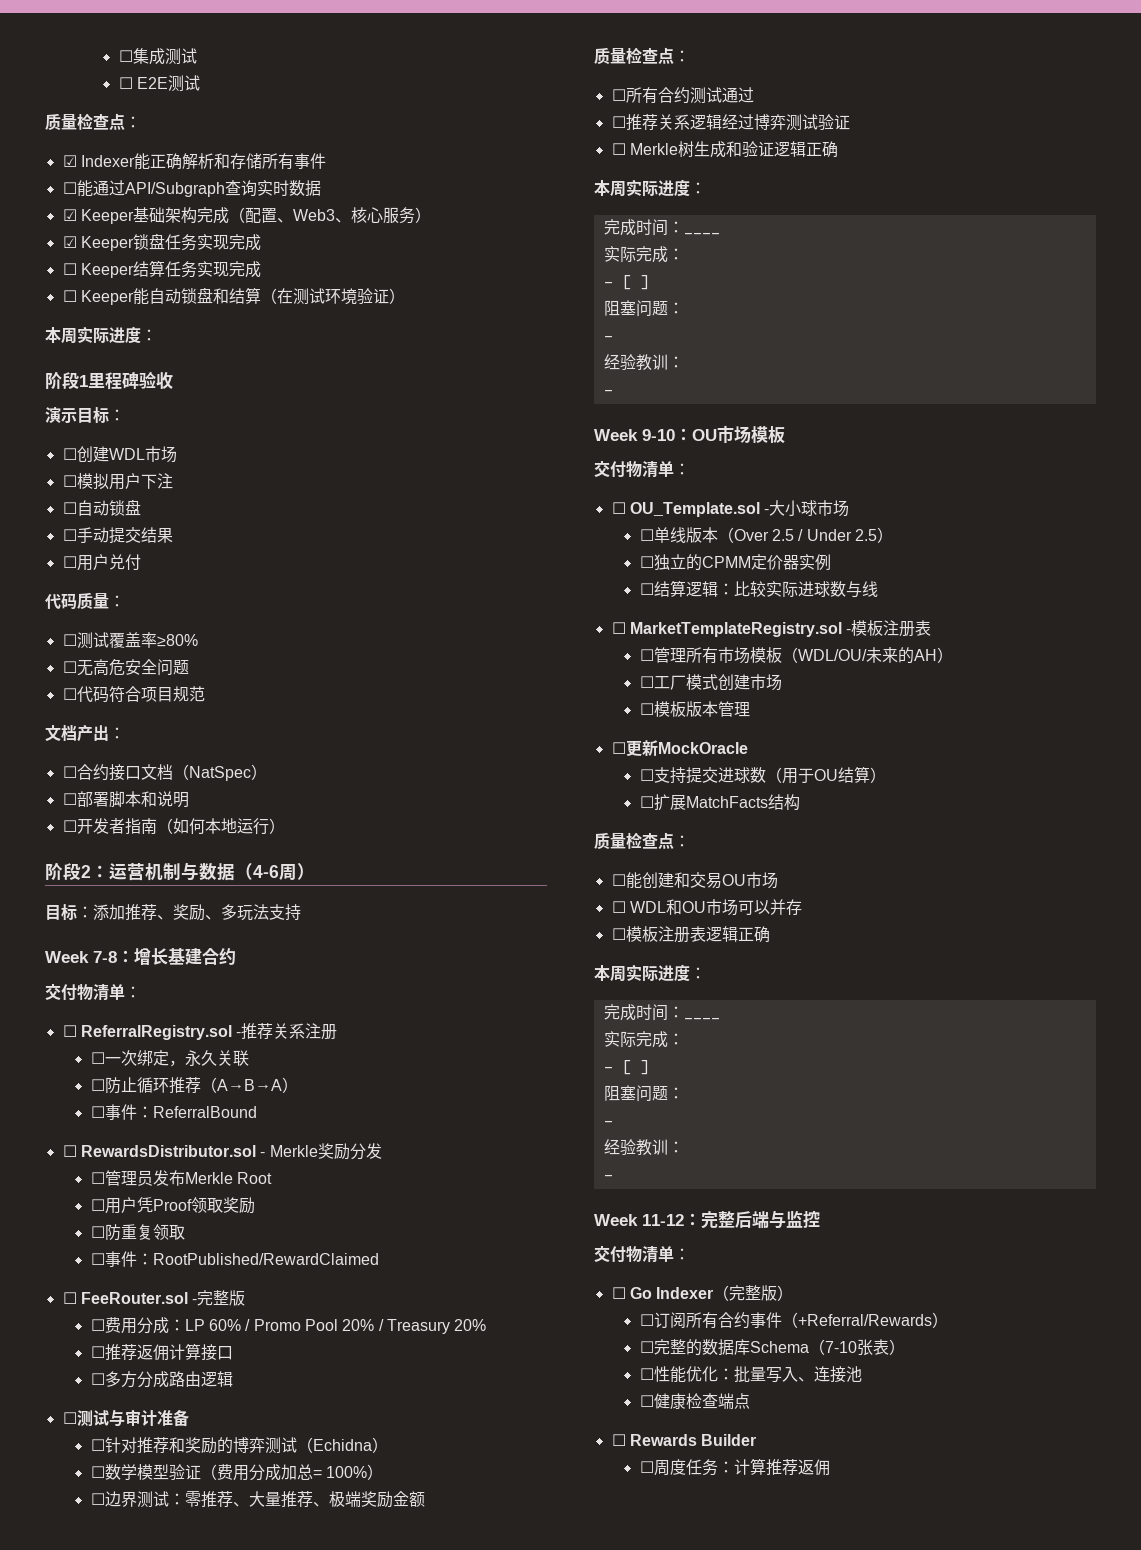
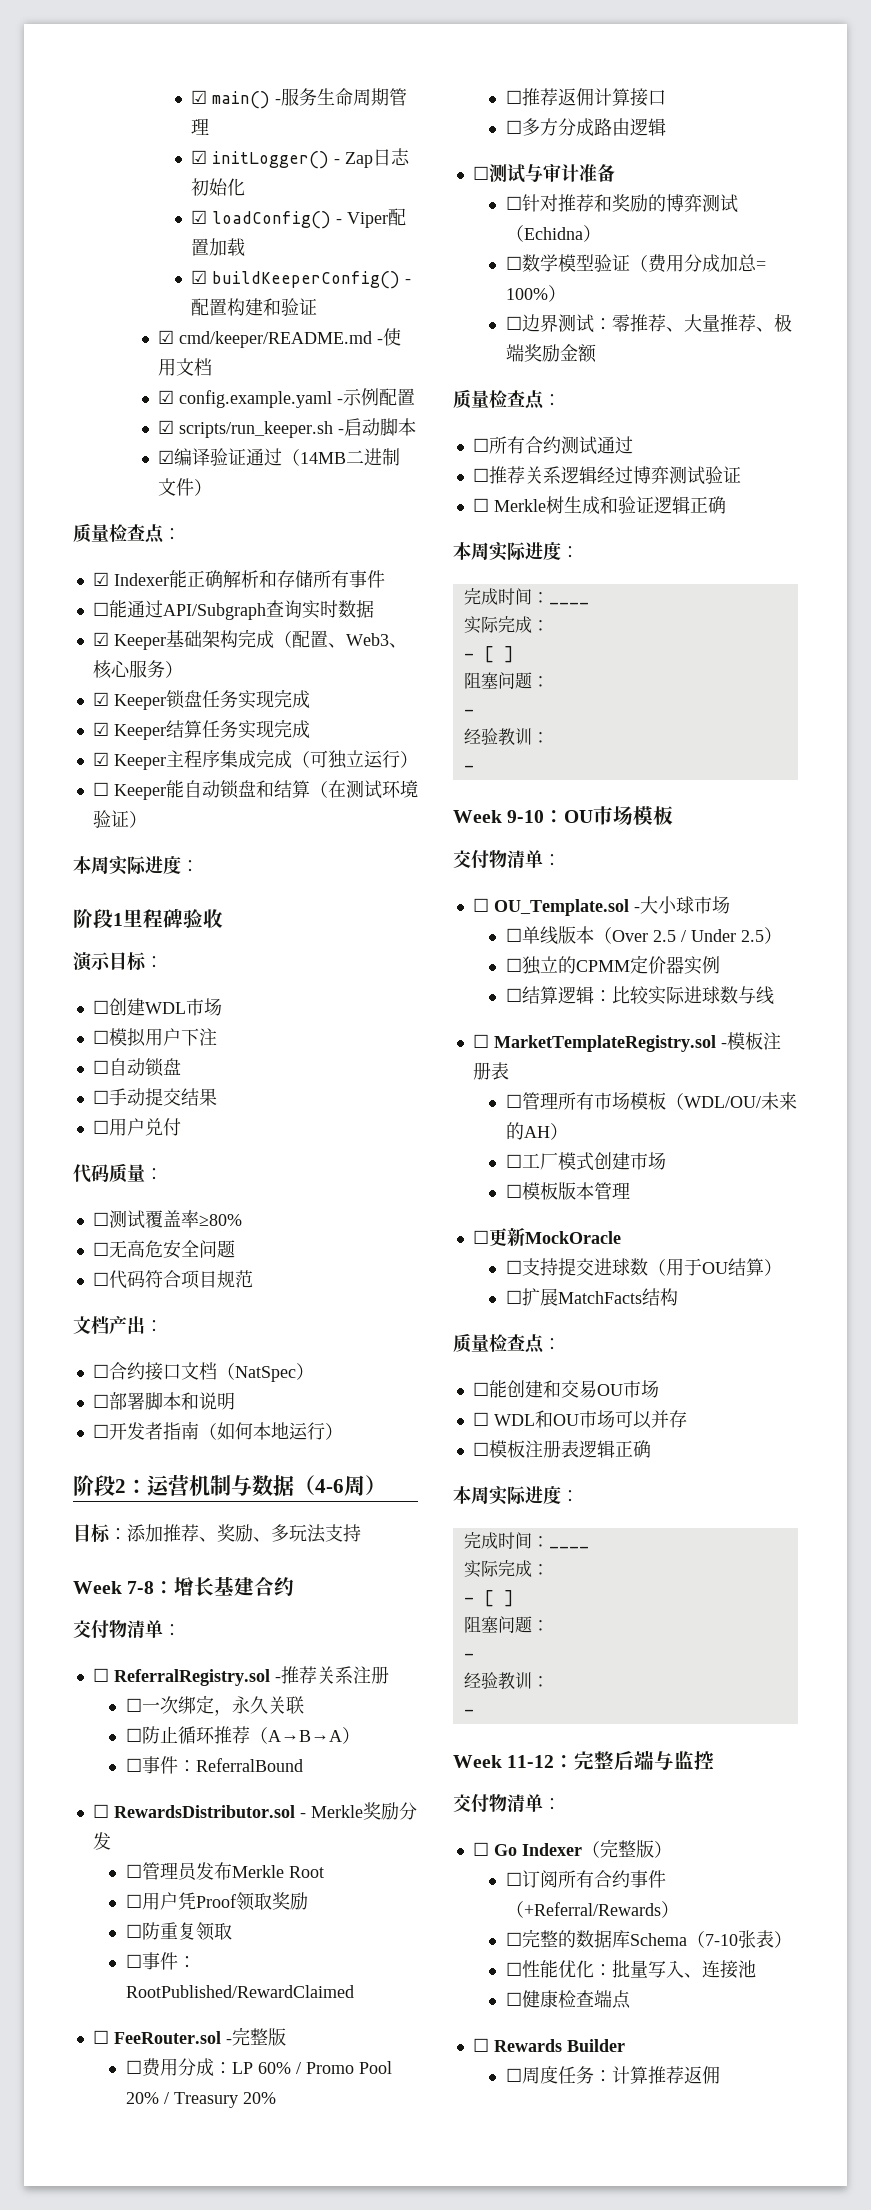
[118,48,197,65] [118,75,201,92] ☐集成测试 // ☐ E2E测试 -> [191,88,408,109] [191,118,210,135] [191,148,411,169] [191,178,246,196] [191,208,407,229] [191,238,246,256] [191,270,412,289] [191,298,318,316] [158,328,402,348] [158,358,213,376] [158,388,416,408] [158,418,417,438] [158,448,401,466] [158,478,213,496] ☑ main() -服务生命周期管理 // ☑ initLogger() - Zap日志初始化 // ☑ loadConfig() - Viper配置加载 // ☑ buildKeeperConfig() -配置构建和验证 // ☑ cmd/keeper/README.md -使用文档 // ☑ config.example.yaml -示例配置 // ☑ scripts/run_keeper.sh -启动脚本 // ☑编译验证通过（14MB二进制文件）
[62,263,77,275] ☐ -> [92,722,109,736] ☑
(261, 269) none -> [92,749,418,770] // ☑ Keeper主程序集成完成（可独立运行）

